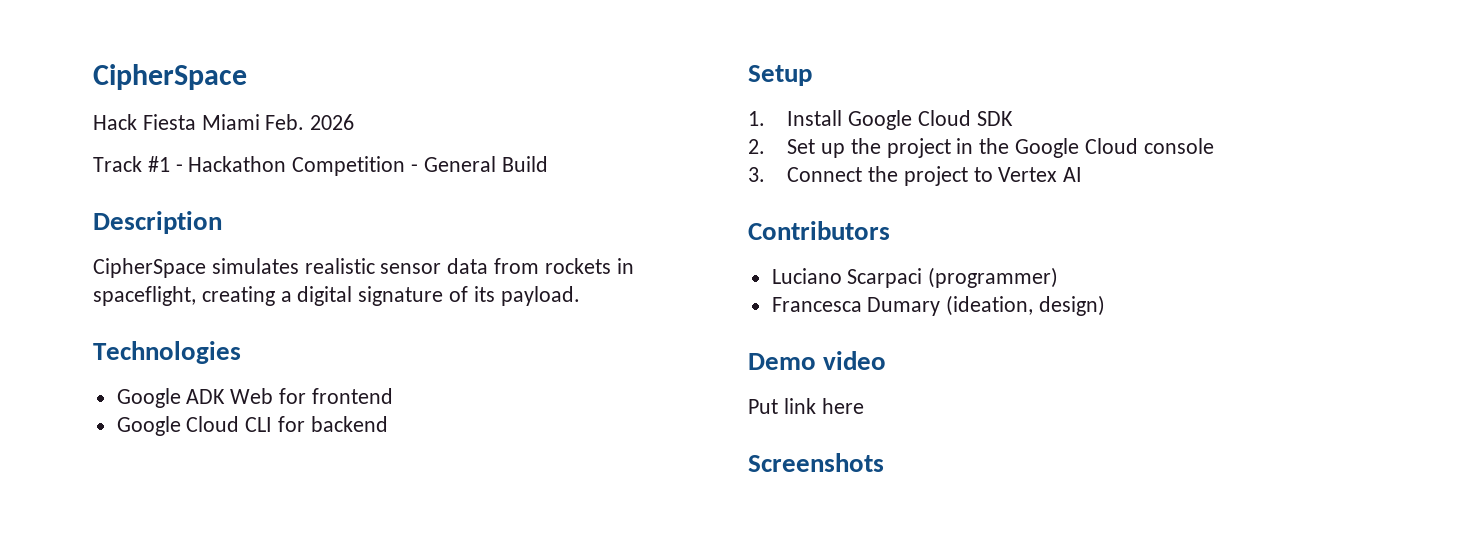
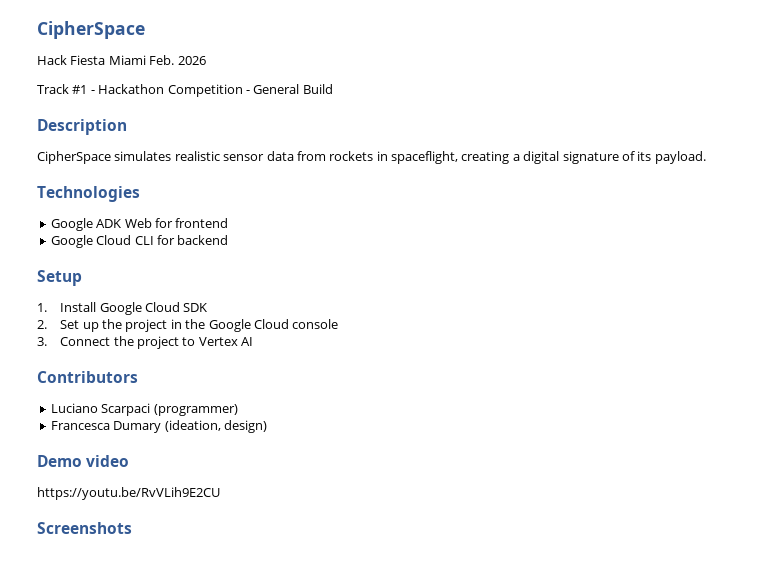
[748,398,864,414] Put link here -> [37,487,220,500] https://youtu.be/RvVLih9E2CU

